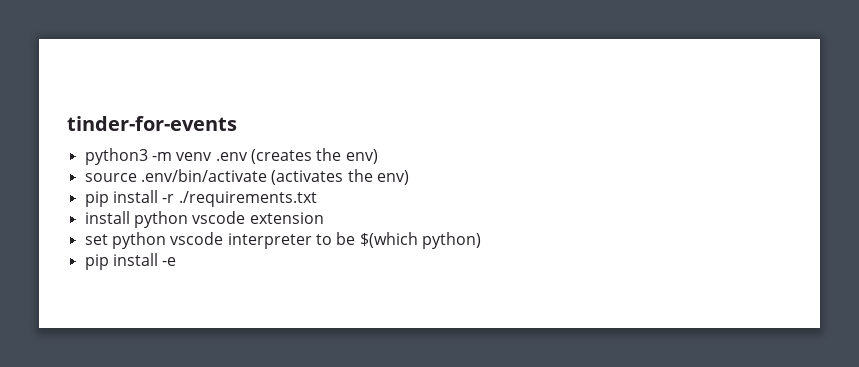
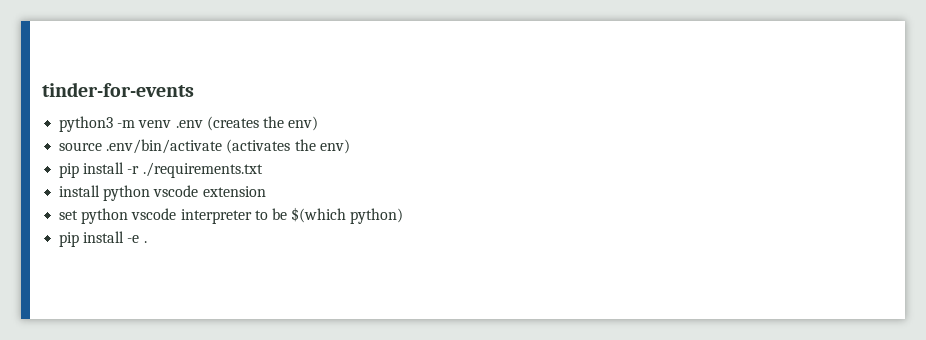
(177, 261) none -> [143,241,147,243] .

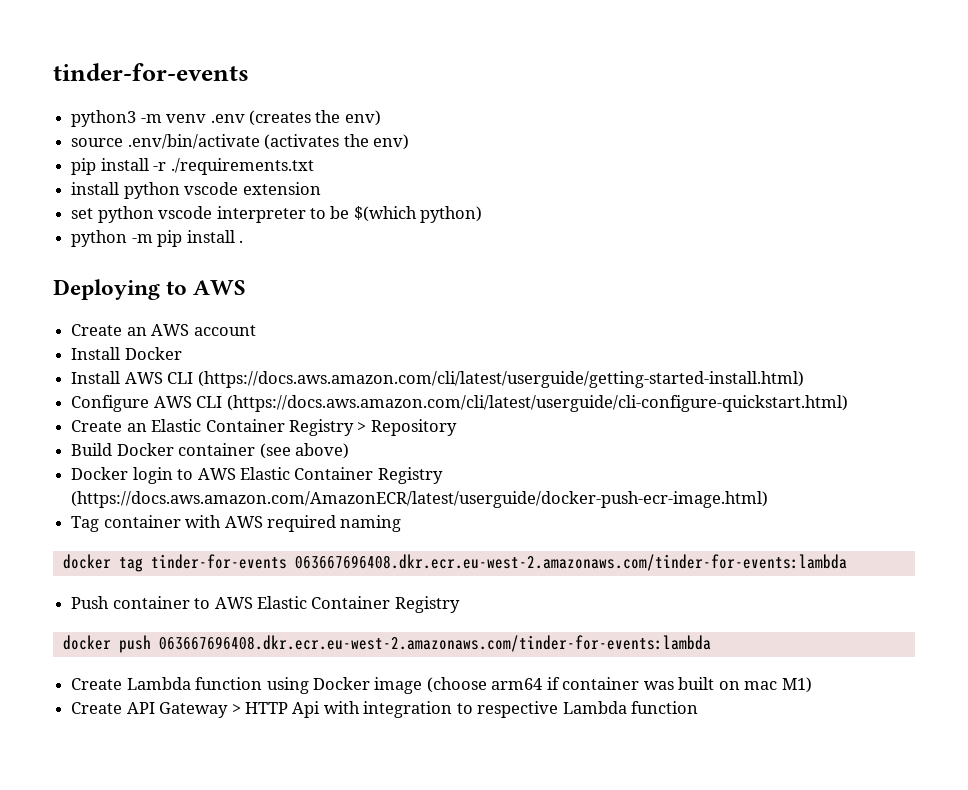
[59,231,140,247] pip install -e -> [71,230,235,247] python -m pip install
(147, 242) none -> [53,279,247,300] [71,324,256,336] [71,347,182,360] [71,371,804,388] [71,395,848,412] [71,419,457,436] [71,443,349,459] [71,467,443,484] [71,491,769,508] [71,515,402,532] [62,554,847,572] [71,596,460,613] [62,635,711,653] [71,677,812,694] [71,701,699,718] // Deploying to AWS // Create an AWS account // Install Docker // Install AWS CLI (https://docs.aws.amazon.com/cli/latest/userguide/getting-started-install.html) // Configure AWS CLI (https://docs.aws.amazon.com/cli/latest/userguide/cli-configure-quickstart.html) // Create an Elastic Container Registry > Repository // Build Docker container (see above) // Docker login to AWS Elastic Container Registry (https://docs.aws.amazon.com/AmazonECR/latest/userguide/docker-push-ecr-image.html) // Tag container with AWS required naming // docker tag tinder-for-events 063667696408.dkr.ecr.eu-west-2.amazonaws.com/tinder-for-events:lambda // Push container to AWS Elastic Container Registry // docker push 063667696408.dkr.ecr.eu-west-2.amazonaws.com/tinder-for-events:lambda // Create Lambda function using Docker image (choose arm64 if container was built on mac M1) // Create API Gateway > HTTP Api with integration to respective Lambda function

